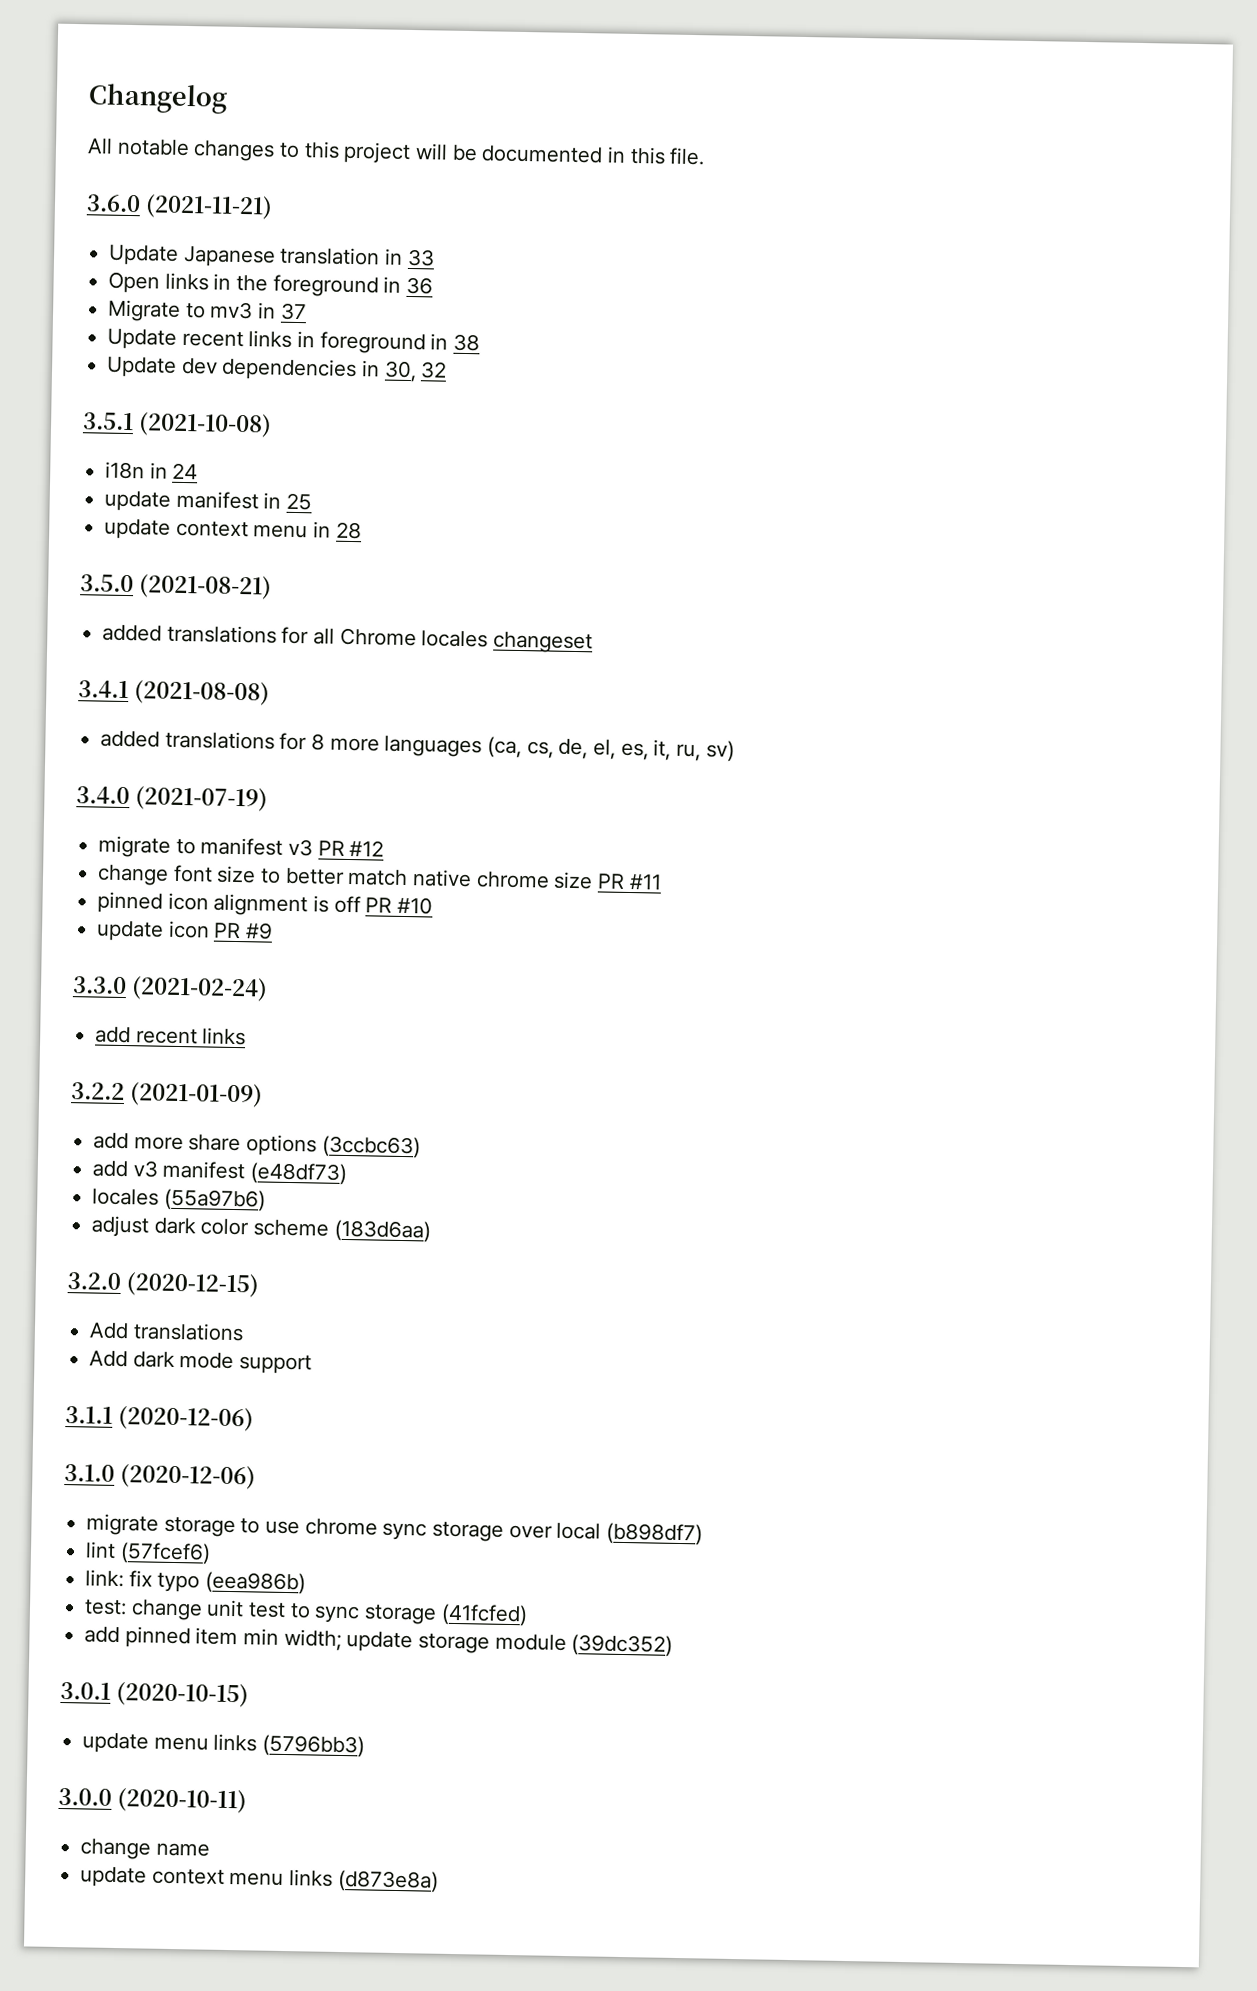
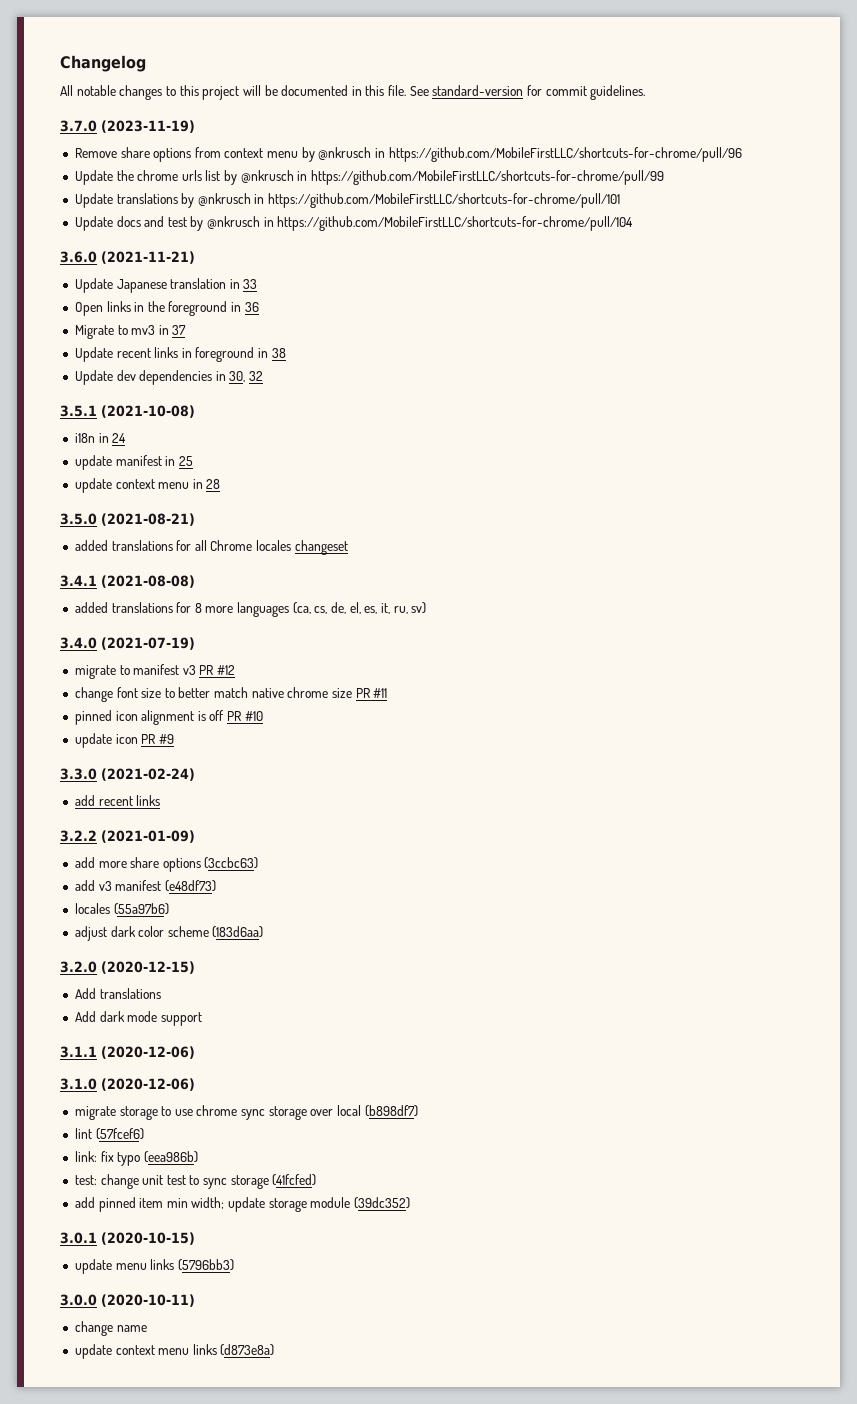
(706, 156) none -> [409,85,646,100] [60,120,195,133] [74,147,742,162] [74,170,665,185] [74,193,621,208] [74,216,634,231] See standard-version for commit guidelines. // 3.7.0 (2023-11-19) // Remove share options from context menu by @nkrusch in https://github.com/MobileFirstLLC/shortcuts-for-chrome/pull/96 // Update the chrome urls list by @nkrusch in https://github.com/MobileFirstLLC/shortcuts-for-chrome/pull/99 // Update translations by @nkrusch in https://github.com/MobileFirstLLC/shortcuts-for-chrome/pull/101 // Update docs and test by @nkrusch in https://github.com/MobileFirstLLC/shortcuts-for-chrome/pull/104

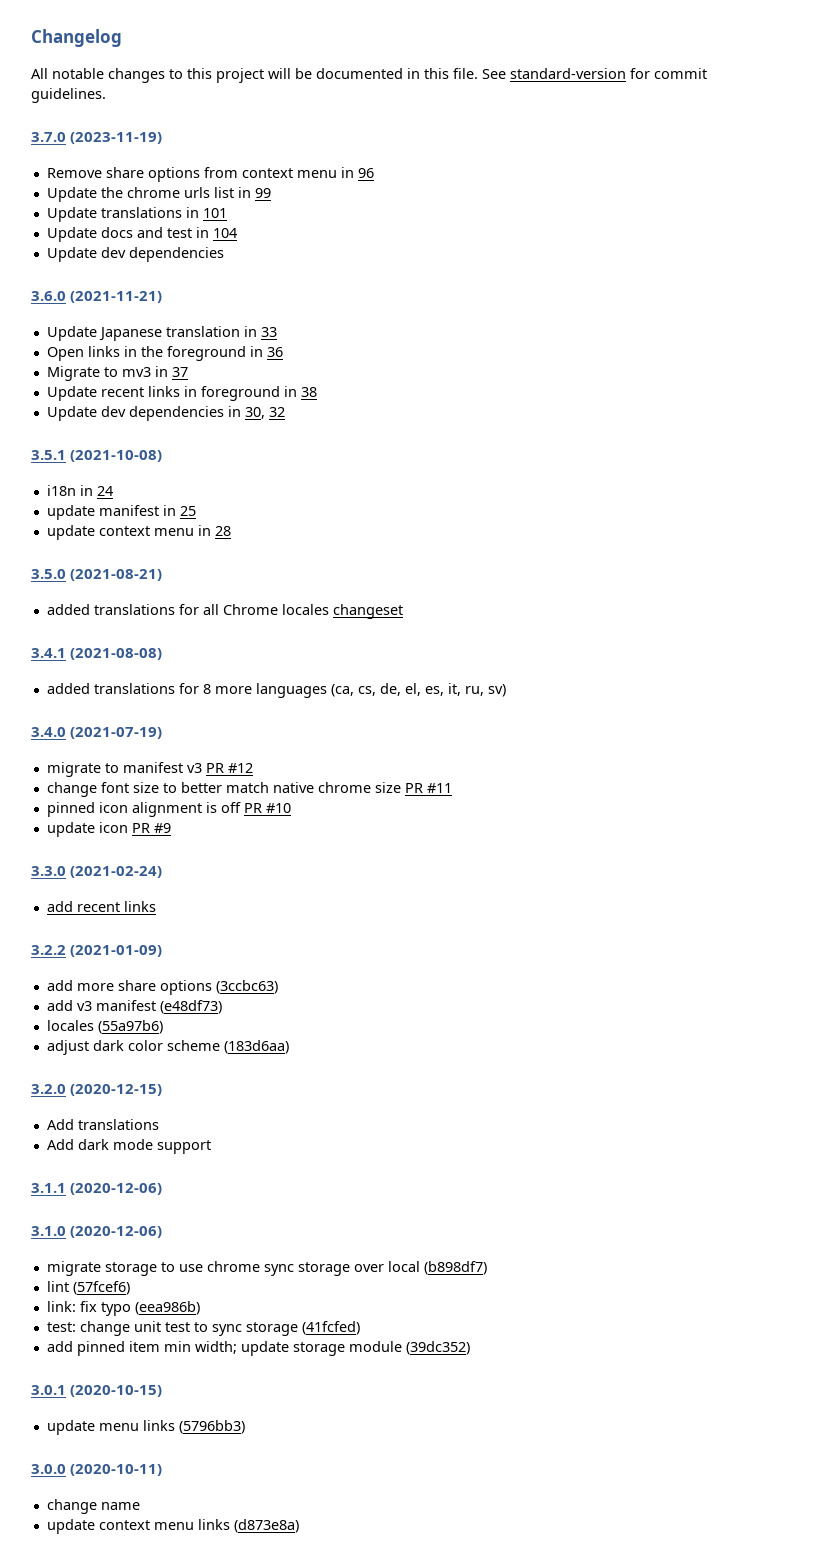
[301,147,742,162] by @nkrusch in https://github.com/MobileFirstLLC/shortcuts-for-chrome/pull/96 -> [340,167,374,178] in 96
[224,170,665,185] [74,193,621,208] by @nkrusch in https://github.com/MobileFirstLLC/shortcuts-for-chrome/pull/99 // Update translations by @nkrusch in https://github.com/MobileFirstLLC/shortcuts-for-chrome/pull/101 -> [237,187,271,198] [46,207,227,222] in 99 // Update translations in 101
[190,216,634,231] by @nkrusch in https://github.com/MobileFirstLLC/shortcuts-for-chrome/pull/104 -> [195,227,237,238] [46,247,224,262] in 104 // Update dev dependencies

